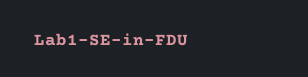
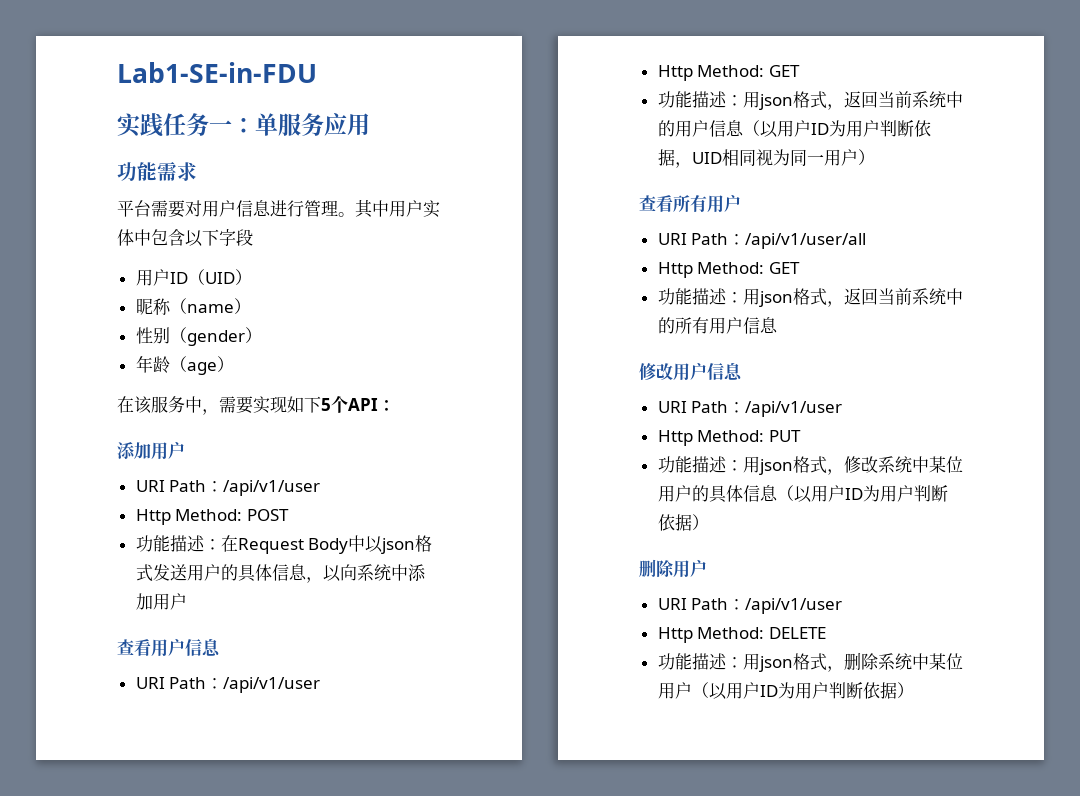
(188, 39) none -> [117,113,370,137] [117,161,197,181] [117,199,440,218] [117,229,253,247] [135,269,252,286] [135,298,251,315] [135,327,262,346] [135,355,234,375] [117,396,395,415] [117,441,185,460] [135,480,321,496] [135,509,289,525] [135,535,433,554] [135,564,426,583] [135,593,187,610] [117,638,221,657] [135,677,321,693] [657,65,800,81] [657,91,963,110] [657,120,931,138] [657,149,875,168] [639,194,741,213] [657,233,867,249] [657,262,800,278] [657,288,963,307] [657,317,778,334] [639,362,743,381] [657,401,843,417] [657,430,801,446] [657,456,963,475] [657,485,948,503] [657,514,709,531] [639,559,707,578] [657,598,843,614] [657,627,826,643] [657,652,963,672] [657,682,914,700] // 实践任务一：单服务应用 // 功能需求 // 平台需要对用户信息进行管理。其中用户实体中包含以下字段 // 用户ID（UID） // 昵称（name） // 性别（gender） // 年龄（age） // 在该服务中，需要实现如下5个API： // 添加用户 // URI Path：/api/v1/user // Http Method: POST // 功能描述：在Request Body中以json格式发送用户的具体信息，以向系统中添加用户 // 查看用户信息 // URI Path：/api/v1/user // Http Method: GET // 功能描述：用json格式，返回当前系统中的用户信息（以用户ID为用户判断依据，UID相同视为同一用户） // 查看所有用户 // URI Path：/api/v1/user/all // Http Method: GET // 功能描述：用json格式，返回当前系统中的所有用户信息 // 修改用户信息 // URI Path：/api/v1/user // Http Method: PUT // 功能描述：用json格式，修改系统中某位用户的具体信息（以用户ID为用户判断依据） // 删除用户 // URI Path：/api/v1/user // Http Method: DELETE // 功能描述：用json格式，删除系统中某位用户（以用户ID为用户判断依据）

